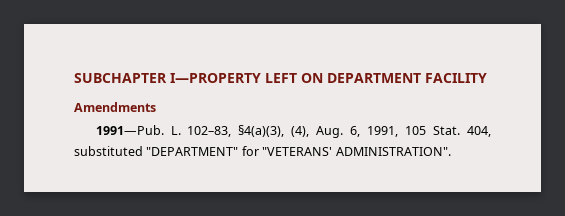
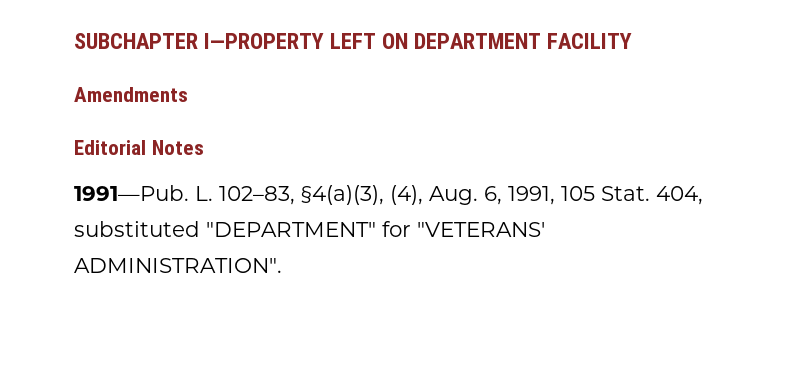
(156, 107) none -> [74,140,204,155] // Editorial Notes

